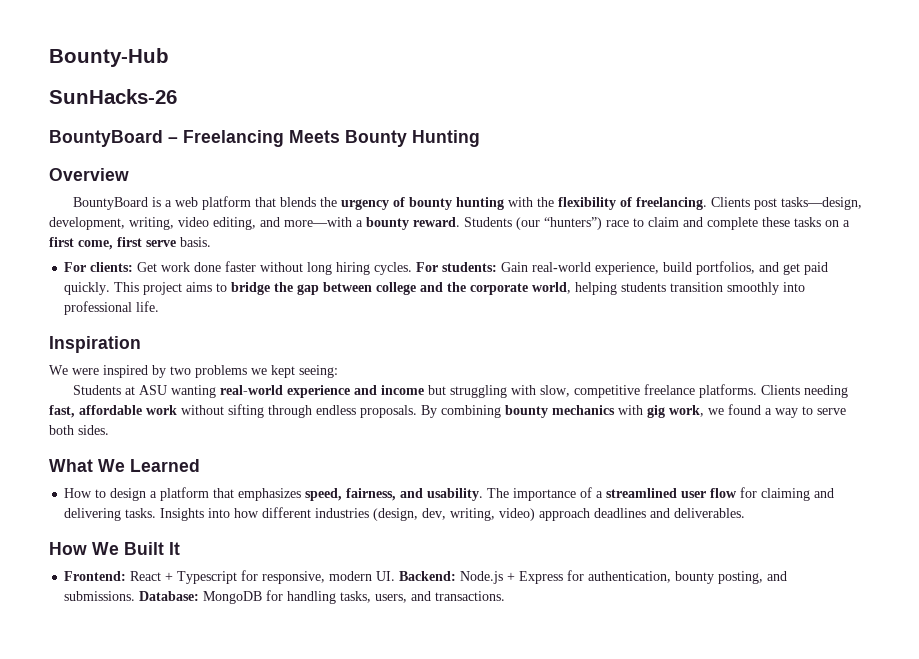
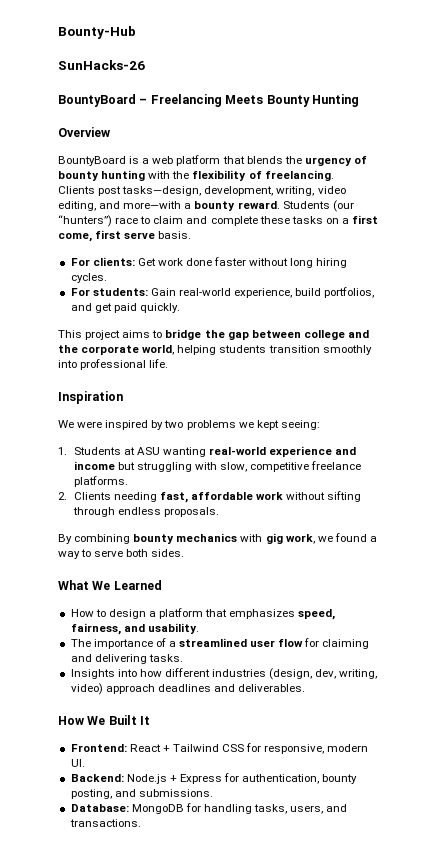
(707, 203) none -> (334, 175) //
(413, 268) none -> (107, 278) //
(111, 288) none -> (180, 308) //
(338, 371) none -> [58,447,67,455] 1.
(757, 391) none -> [58,492,67,500] // 2.
(417, 411) none -> (220, 512) //
(484, 494) none -> (199, 628) //
(157, 513) none -> (183, 658) //
[177,571,238,584] Typescript -> [172,744,245,752] Tailwind CSS
(396, 576) none -> (85, 763) //
(136, 596) none -> (213, 793) //

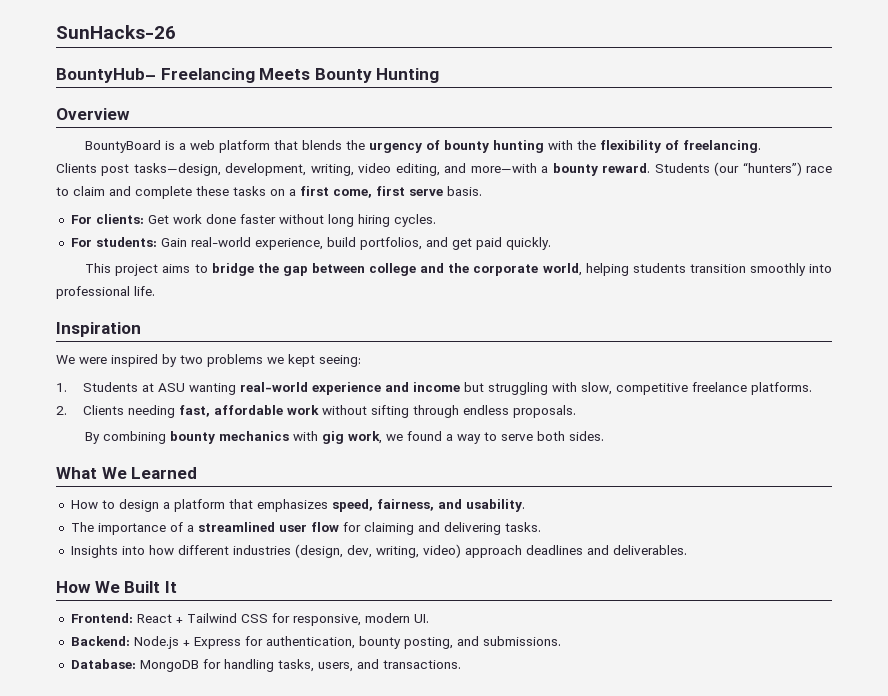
[58,26,136,39] Bounty-Hub // -> (56, 32) none
[58,94,148,107] BountyBoard – -> [56,68,156,83] BountyHub–

